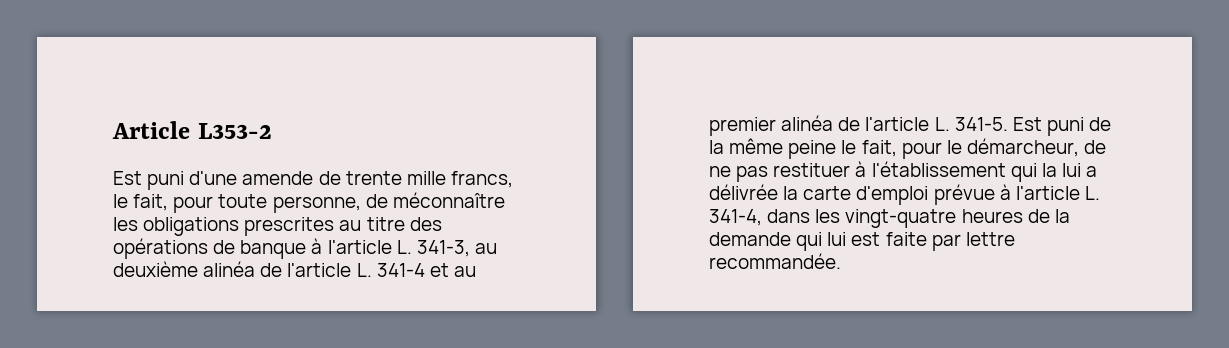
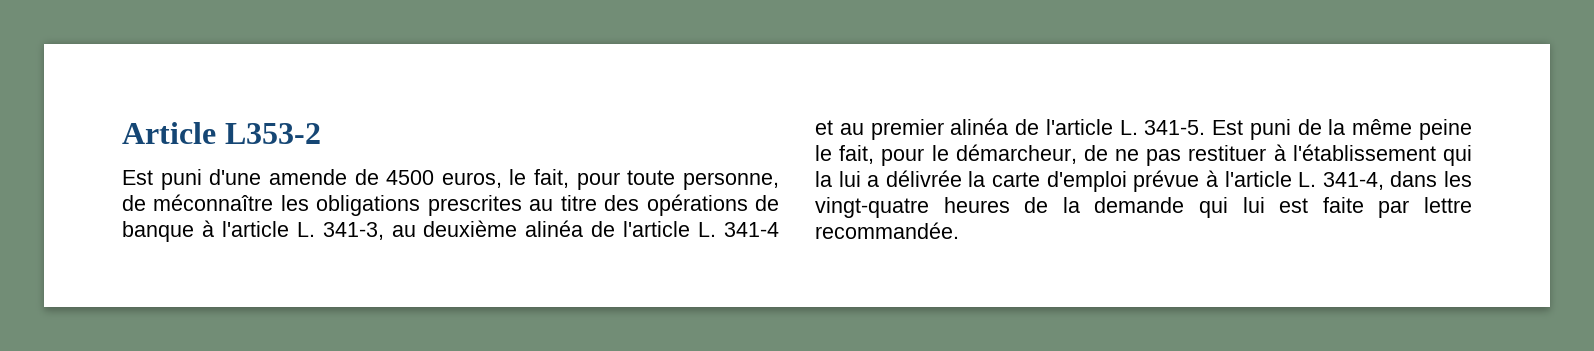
[345,171,513,188] trente mille francs, -> [386,170,502,188] 4500 euros,

